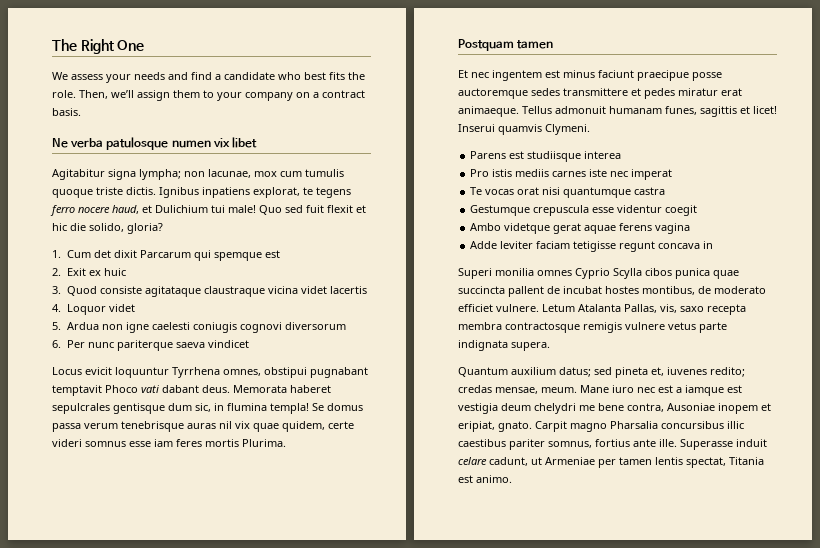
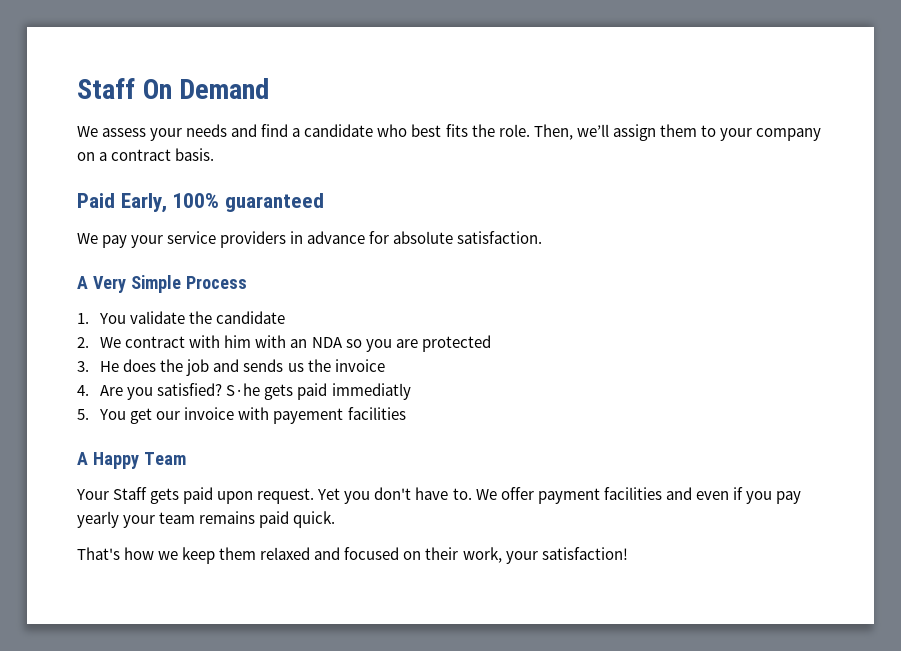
[52,39,145,54] The Right One -> [77,78,270,99] Staff On Demand
[52,137,258,150] [52,169,344,180] [52,187,351,198] [50,205,366,216] [52,223,163,234] [52,250,280,261] [52,268,126,276] [52,286,367,297] [52,304,135,315] [52,322,346,333] [52,340,249,351] [52,367,368,378] [52,385,331,396] [52,403,363,414] [52,421,354,432] [52,439,286,447] [458,39,554,51] [458,70,722,81] [458,88,742,99] [458,106,777,117] [458,124,590,135] [470,151,622,162] [470,169,673,180] [470,187,666,198] [470,205,698,216] [470,223,691,234] [470,241,714,252] [458,268,739,279] [458,286,766,297] [458,304,746,315] [458,322,727,333] [458,340,550,351] [458,367,745,378] [458,385,742,396] [458,403,771,414] [458,421,744,432] [458,439,767,450] [458,457,764,468] [458,475,512,483] Ne verba patulosque numen vix libet // Agitabitur signa lympha; non lacunae, mox cum tumulis quoque triste dictis. Ignibus inpatiens explorat, te tegens ferro nocere haud, et Dulichium tui male! Quo sed fuit flexit et hic die solido, gloria? // 1. Cum det dixit Parcarum qui spemque est // 2. Exit ex huic // 3. Quod consiste agitataque claustraque vicina videt lacertis // 4. Loquor videt // 5. Ardua non igne caelesti coniugis cognovi diversorum // 6. Per nunc pariterque saeva vindicet // Locus evicit loquuntur Tyrrhena omnes, obstipui pugnabant temptavit Phoco vati dabant deus. Memorata haberet sepulcrales gentisque dum sic, in flumina templa! Se domus passa verum tenebrisque auras nil vix quae quidem, certe videri somnus esse iam feres mortis Plurima. // Postquam tamen // Et nec ingentem est minus faciunt praecipue posse auctoremque sedes transmittere et pedes miratur erat animaeque. Tellus admonuit humanam funes, sagittis et licet! Inserui quamvis Clymeni. // Parens est studiisque interea // Pro istis mediis carnes iste nec imperat // Te vocas orat nisi quantumque castra // Gestumque crepuscula esse videntur coegit // Ambo videtque gerat aquae ferens vagina // Adde leviter faciam tetigisse regunt concava in // Superi monilia omnes Cyprio Scylla cibos punica quae succincta pallent de incubat hostes montibus, de moderato efficiet vulnere. Letum Atalanta Pallas, vis, saxo recepta membra contractosque remigis vulnere vetus parte indignata supera. // Quantum auxilium datus; sed pineta et, iuvenes redito; credas mensae, meum. Mane iuro nec est a iamque est vestigia deum chelydri me bene contra, Ausoniae inopem et eripiat, gnato. Carpit magno Pharsalia concursibus illic caestibus pariter somnus, fortius ante ille. Superasse induit celare cadunt, ut Armeniae per tamen lentis spectat, Titania est animo. -> [77,193,325,213] [77,231,543,248] [77,275,247,293] [77,311,286,324] [77,335,491,352] [77,359,385,376] [77,383,411,400] [77,407,406,424] [77,452,186,469] [76,487,801,504] [77,511,336,528] [77,547,628,564] Paid Early, 100% guaranteed // We pay your service providers in advance for absolute satisfaction. // A Very Simple Process // 1. You validate the candidate // 2. We contract with him with an NDA so you are protected // 3. He does the job and sends us the invoice // 4. Are you satisfied? S·he gets paid immediatly // 5. You get our invoice with payement facilities // A Happy Team // Your Staff gets paid upon request. Yet you don't have to. We offer payment facilities and even if you pay yearly your team remains paid quick. // That's how we keep them relaxed and focused on their work, your satisfaction!

